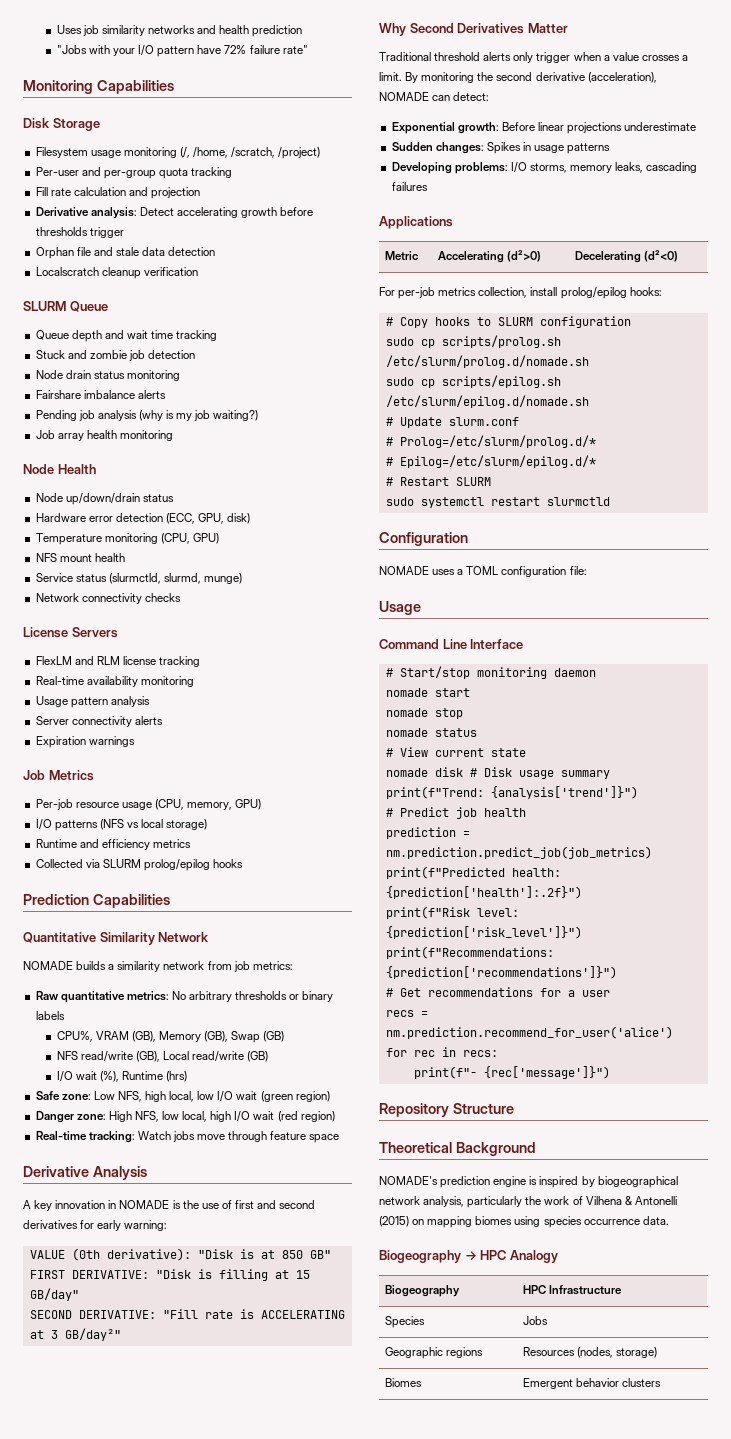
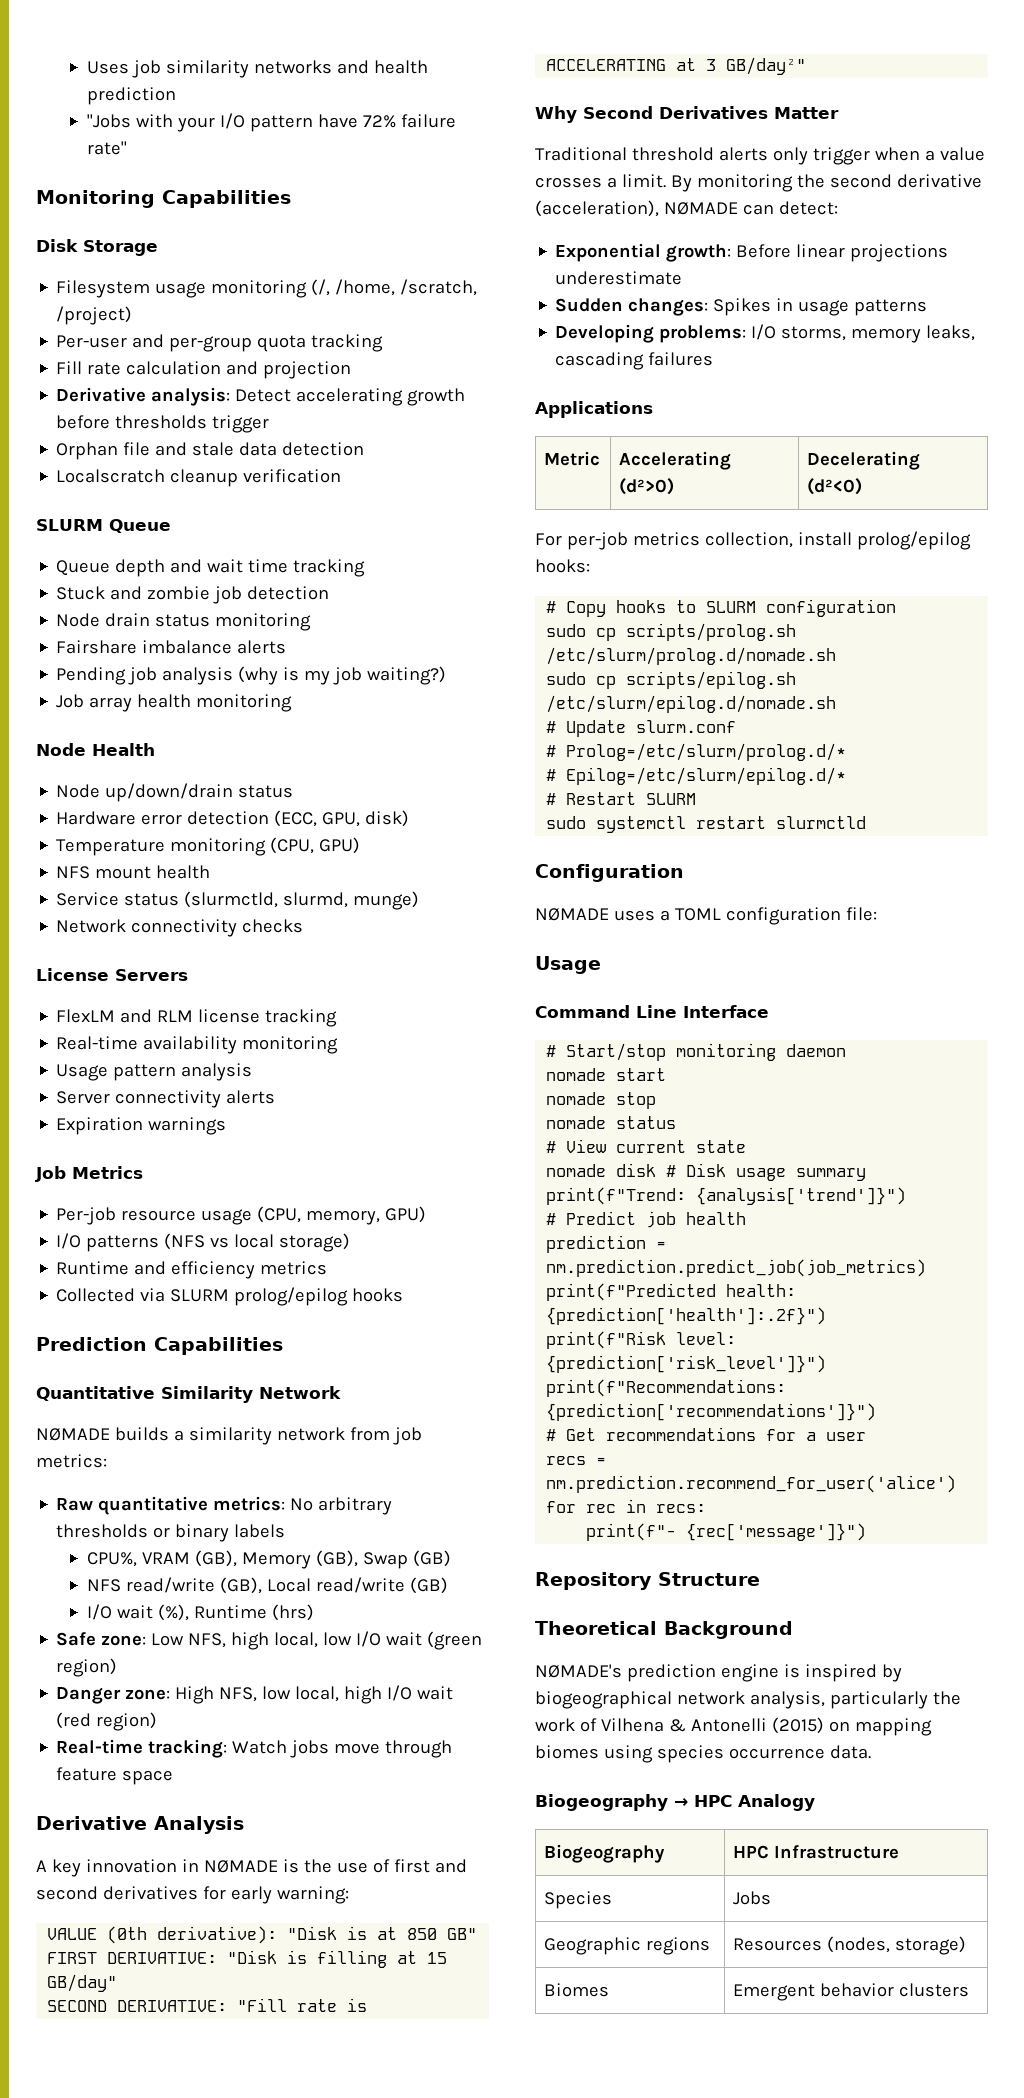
[23,961,73,970] NOMADE -> [36,1428,110,1441] NØMADE
[119,1200,170,1209] NOMADE -> [203,1860,278,1873] NØMADE
[379,92,429,101] NOMADE -> [663,202,738,215] NØMADE
[379,566,429,575] NOMADE -> [535,908,609,921] NØMADE
[379,1176,438,1185] NOMADE's -> [535,1664,622,1678] NØMADE's

